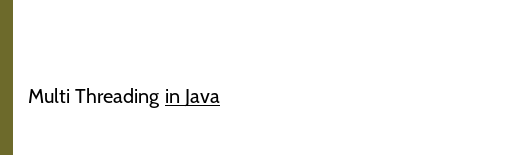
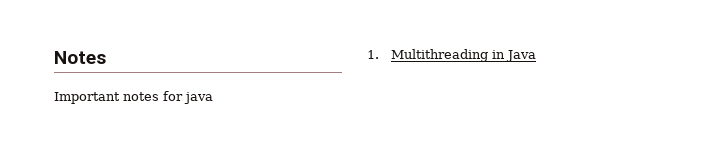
[28,88,161,108] Multi Threading -> [54,51,106,64] [54,91,213,104] [367,49,489,62] Notes // Important notes for java // 1. Multithreading

